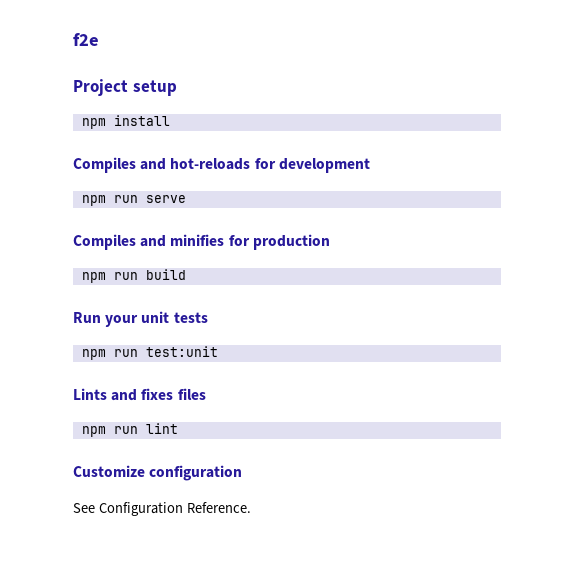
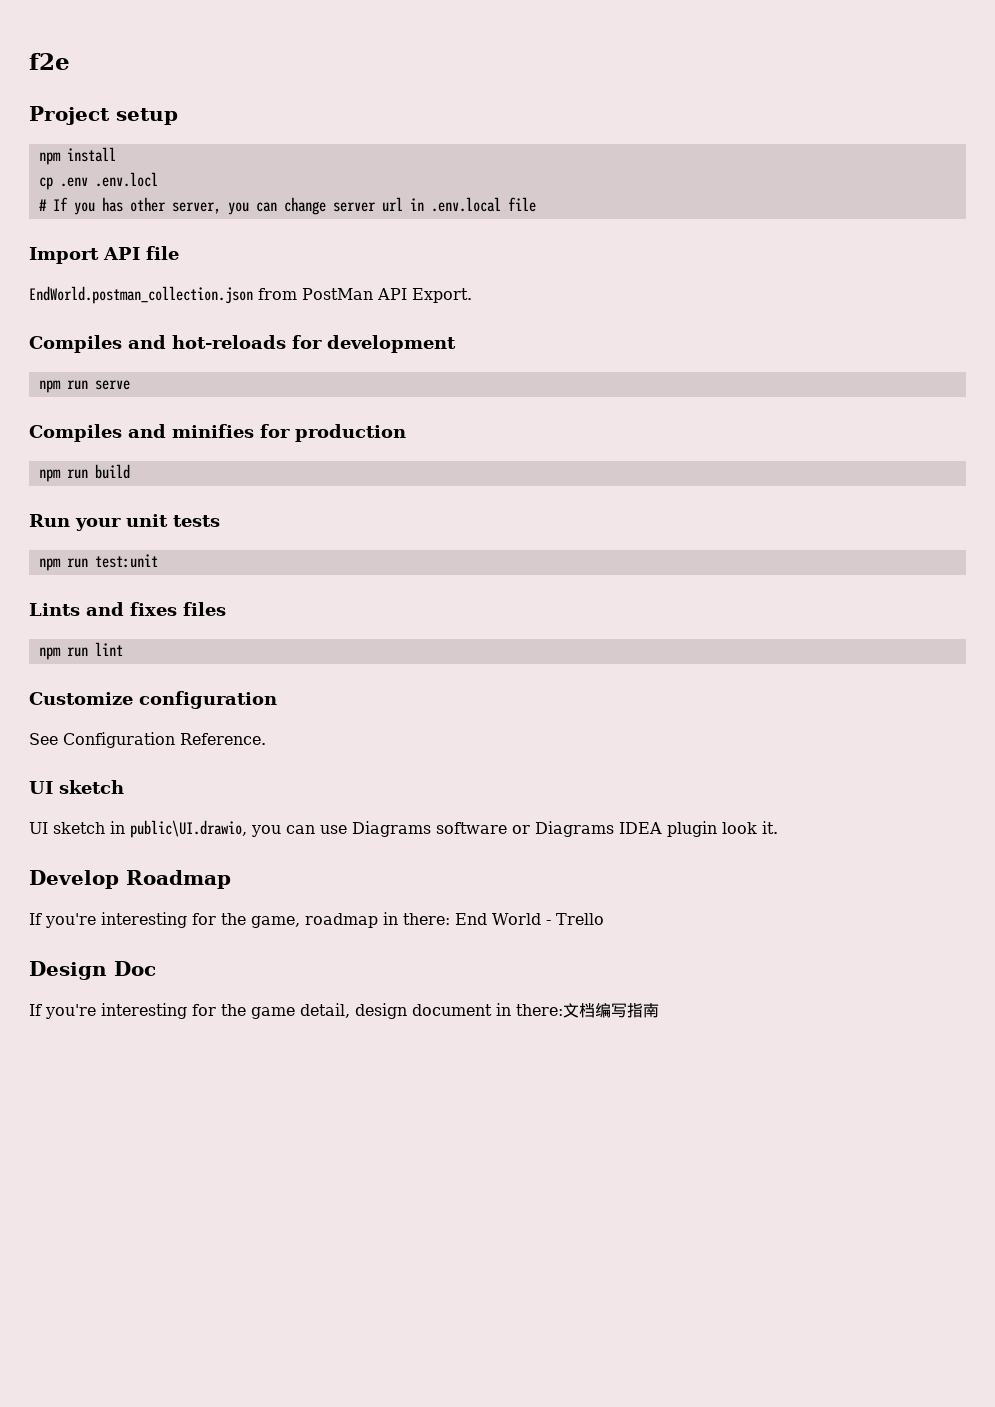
(170, 120) none -> [38,172,158,190] [38,197,536,215] [29,246,179,264] [29,286,472,304] // cp .env .env.locl // # If you has other server, you can change server url in .env.local file // Import API file // EndWorld.postman_collection.json from PostMan API Export.
(251, 507) none -> [29,780,124,794] [29,820,778,838] [29,870,231,889] [29,912,604,928] [29,961,156,980] [29,1003,659,1019] // UI sketch // UI sketch in public\UI.drawio, you can use Diagrams software or Diagrams IDEA plugin look it. // Develop Roadmap // If you're interesting for the game, roadmap in there: End World - Trello // Design Doc // If you're interesting for the game detail, design document in there:文档编写指南

